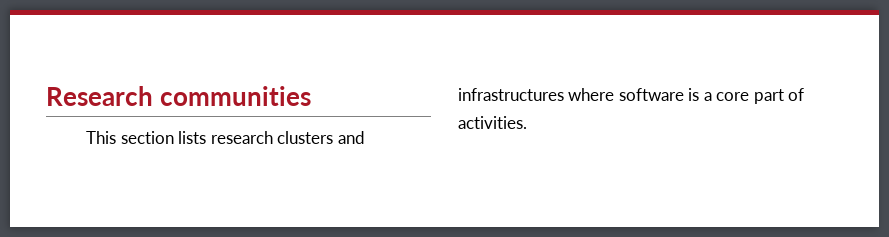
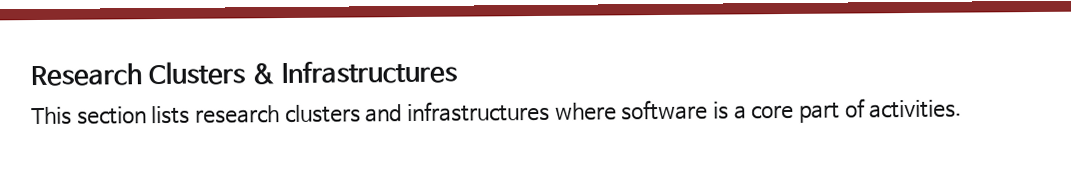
[160,86,312,106] communities -> [147,60,457,86] Clusters & Infrastructures

